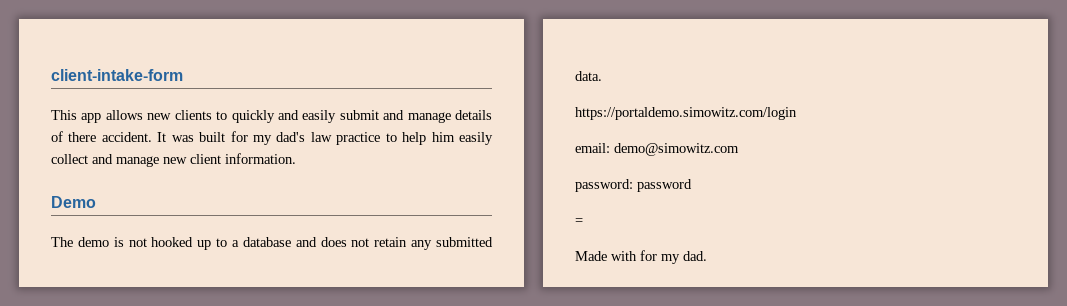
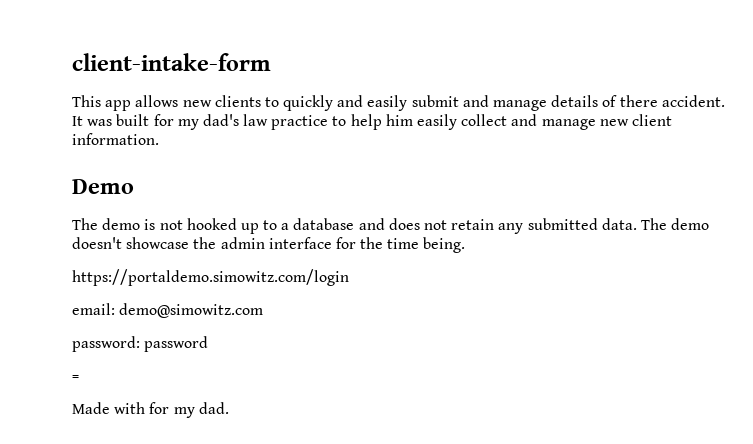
(602, 76) none -> [640,218,710,230] [72,237,466,253] The demo doesn't showcase the admin interface for the time being.

